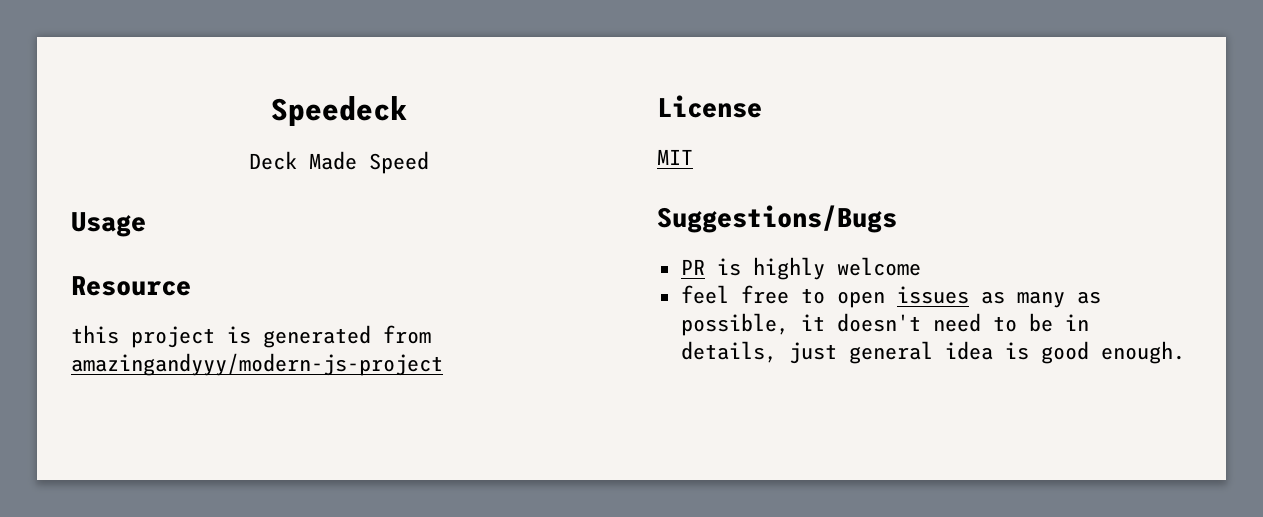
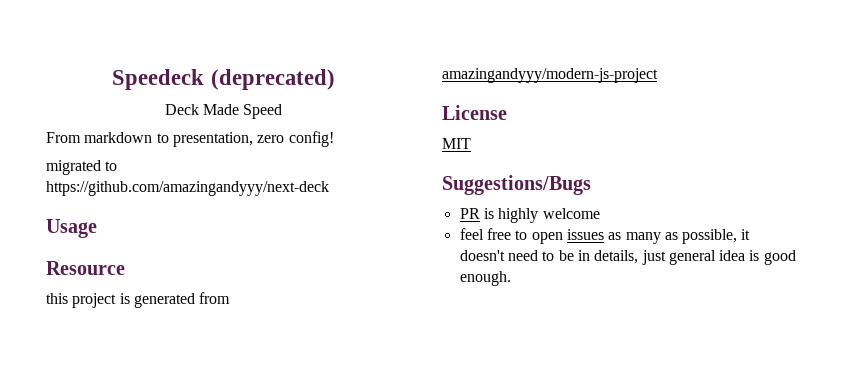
(407, 111) none -> [210,69,335,90] (deprecated)
(429, 162) none -> [46,131,334,147] [46,160,118,175] [46,181,329,196] // From markdown to presentation, zero config! // migrated to https://github.com/amazingandyyy/next-deck

